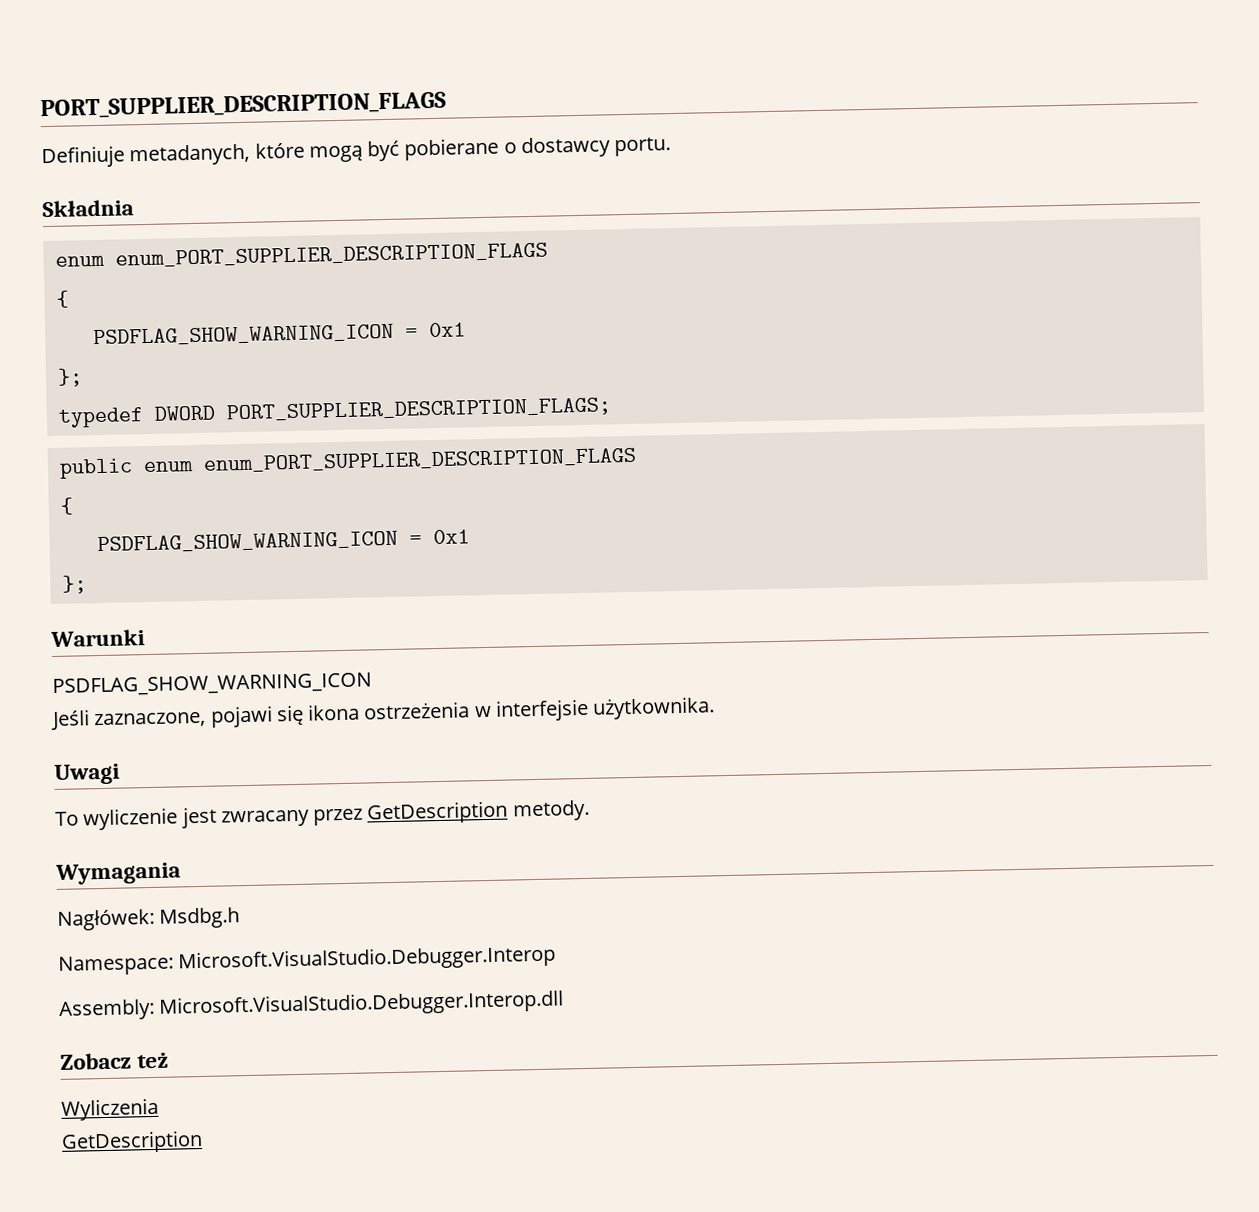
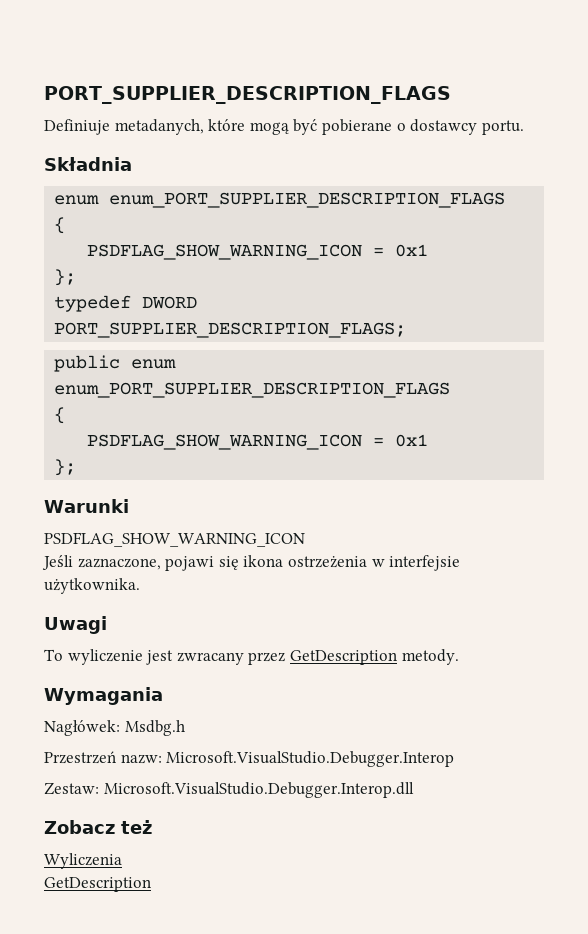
[58,954,174,976] Namespace: -> [44,751,162,764] Przestrzeń nazw:
[59,998,155,1021] Assembly: -> [44,782,99,795] Zestaw:

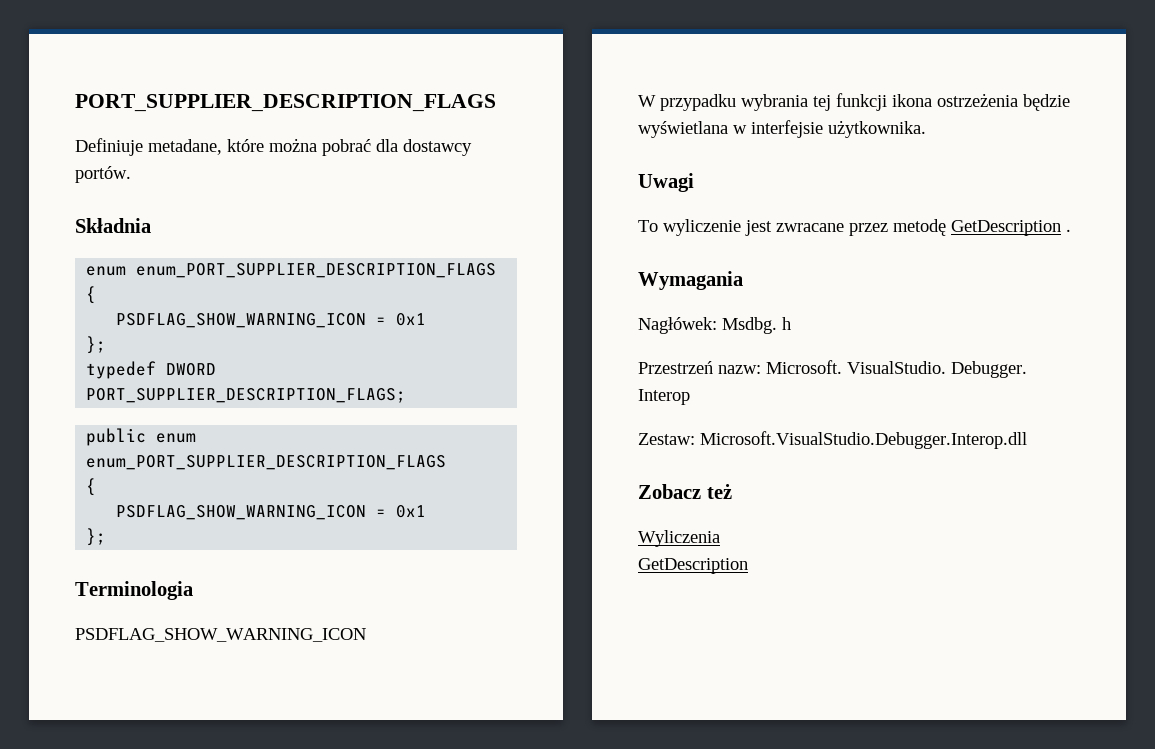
[114,119,524,135] metadanych, które mogą być pobierane o dostawcy portu. -> [148,138,472,156] [75,166,131,183] metadane, które można pobrać dla dostawcy portów.
[44,499,129,513] Warunki -> [75,581,193,600] Terminologia
[42,555,367,571] Jeśli zaznaczone, pojawi się ikona ostrzeżenia -> [638,93,1070,111] [638,121,728,138] W przypadku wybrania tej funkcji ikona ostrzeżenia będzie wyświetlana
[176,649,459,665] zwracany przez GetDescription metody. -> [776,219,1071,236] zwracane przez metodę GetDescription .
[124,720,185,736] Msdbg.h -> [722,317,791,334] Msdbg. h
[166,751,455,767] Microsoft.VisualStudio.Debugger.Interop -> [766,360,1027,378] [638,389,690,405] Microsoft. VisualStudio. Debugger. Interop

